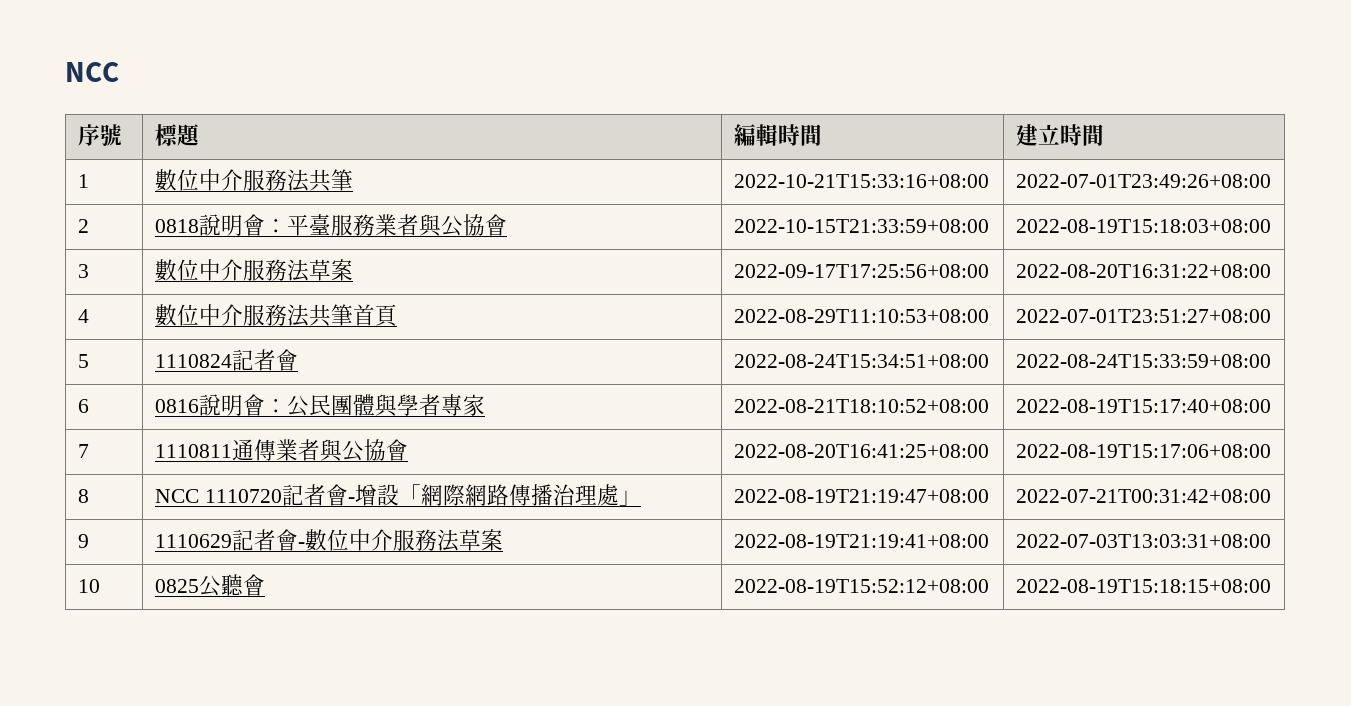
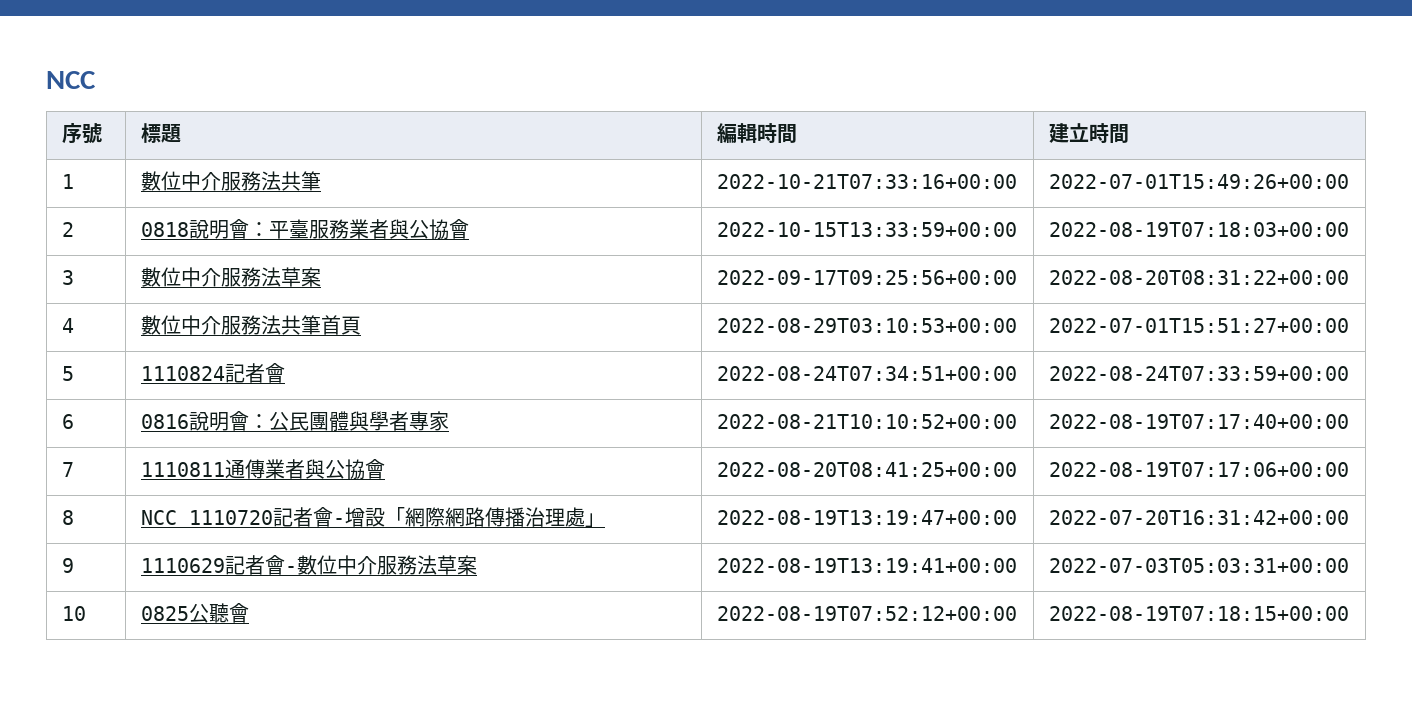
[733,174,989,188] [1015,174,1271,188] 2022-10-21T15:33:16+08:00 | 2022-07-01T23:49:26+08:00 -> [716,174,1017,189] [1048,174,1349,189] 2022-10-21T07:33:16+00:00 | 2022-07-01T15:49:26+00:00
[733,219,989,233] [1015,219,1271,233] 2022-10-15T21:33:59+08:00 | 2022-08-19T15:18:03+08:00 -> [716,222,1017,237] [1048,222,1349,237] 2022-10-15T13:33:59+00:00 | 2022-08-19T07:18:03+00:00
[733,264,989,278] [1015,264,1271,278] 2022-09-17T17:25:56+08:00 | 2022-08-20T16:31:22+08:00 -> [716,270,1017,285] [1048,270,1349,285] 2022-09-17T09:25:56+00:00 | 2022-08-20T08:31:22+00:00
[733,309,989,323] [1015,309,1271,323] 2022-08-29T11:10:53+08:00 | 2022-07-01T23:51:27+08:00 -> [716,318,1017,333] [1048,318,1349,333] 2022-08-29T03:10:53+00:00 | 2022-07-01T15:51:27+00:00
[733,354,989,368] [1015,354,1271,368] 2022-08-24T15:34:51+08:00 | 2022-08-24T15:33:59+08:00 -> [716,366,1017,381] [1048,366,1349,381] 2022-08-24T07:34:51+00:00 | 2022-08-24T07:33:59+00:00
[733,399,989,413] [1015,399,1271,413] 2022-08-21T18:10:52+08:00 | 2022-08-19T15:17:40+08:00 -> [716,414,1017,429] [1048,414,1349,429] 2022-08-21T10:10:52+00:00 | 2022-08-19T07:17:40+00:00
[733,444,989,458] [1015,444,1271,458] 2022-08-20T16:41:25+08:00 | 2022-08-19T15:17:06+08:00 -> [716,462,1017,477] [1048,462,1349,477] 2022-08-20T08:41:25+00:00 | 2022-08-19T07:17:06+00:00
[733,489,989,503] [1015,489,1271,503] 2022-08-19T21:19:47+08:00 | 2022-07-21T00:31:42+08:00 -> [716,510,1017,525] [1048,510,1349,525] 2022-08-19T13:19:47+00:00 | 2022-07-20T16:31:42+00:00
[733,534,989,548] [1015,534,1271,548] 2022-08-19T21:19:41+08:00 | 2022-07-03T13:03:31+08:00 -> [716,558,1017,573] [1048,558,1349,573] 2022-08-19T13:19:41+00:00 | 2022-07-03T05:03:31+00:00
[733,579,989,593] [1015,579,1271,593] 2022-08-19T15:52:12+08:00 | 2022-08-19T15:18:15+08:00 -> [716,606,1017,621] [1048,606,1349,621] 2022-08-19T07:52:12+00:00 | 2022-08-19T07:18:15+00:00

